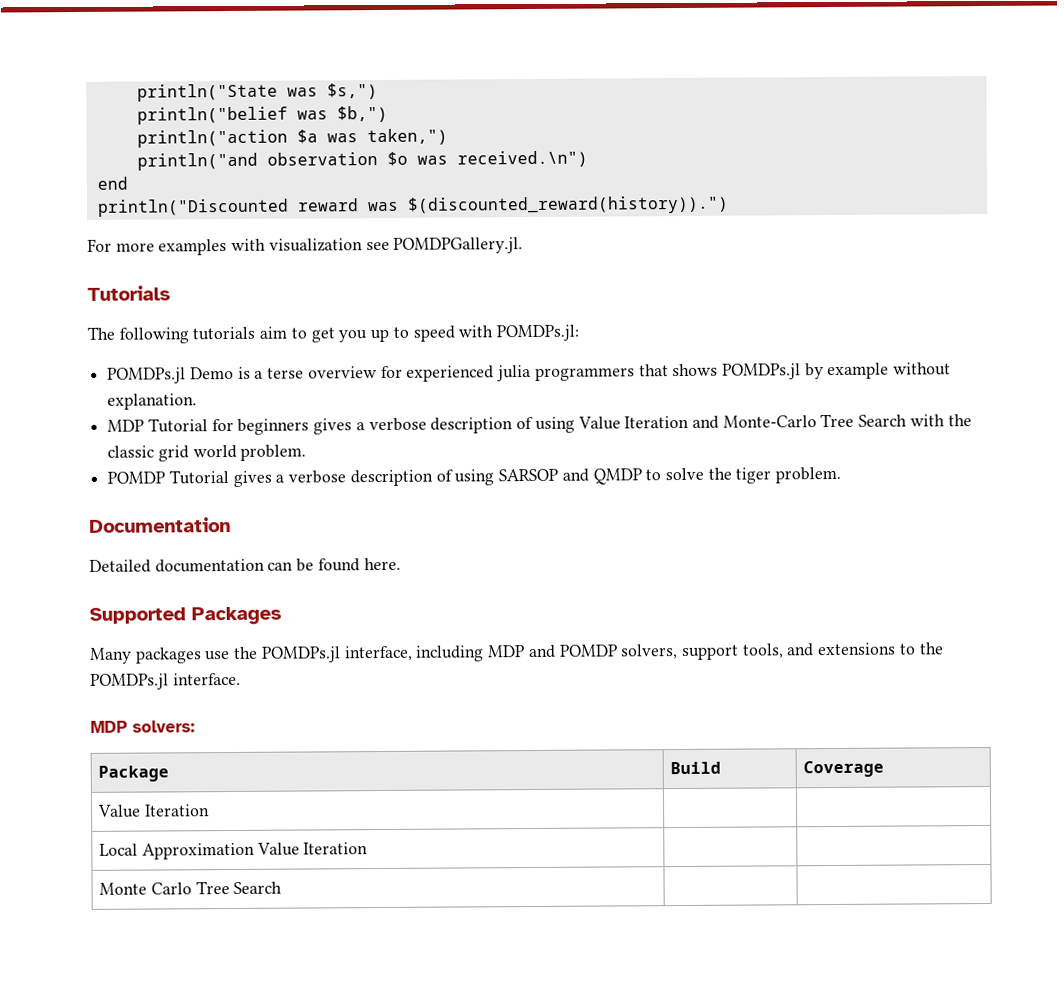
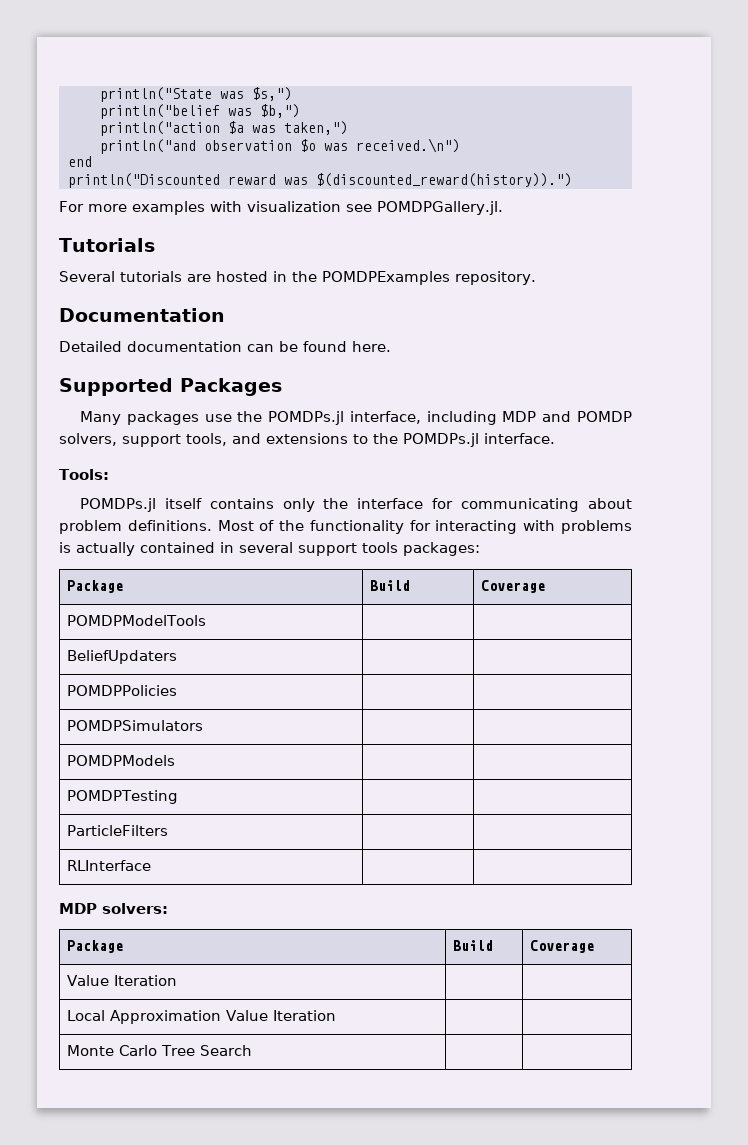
[87,324,579,344] [107,362,952,384] [107,393,198,410] [107,413,972,435] [107,444,307,462] [107,466,842,487] The following tutorials aim to get you up to speed with POMDPs.jl: // POMDPs.jl Demo is a terse overview for experienced julia programmers that shows POMDPs.jl by example without explanation. // MDP Tutorial for beginners gives a verbose description of using Value Iteration and Monte-Carlo Tree Search with the classic grid world problem. // POMDP Tutorial gives a verbose description of using SARSOP and QMDP to solve the tiger problem. -> [59,271,536,285] Several tutorials are hosted in the POMDPExamples repository.
(241, 679) none -> [59,469,109,480] [79,498,633,512] [59,520,632,534] [59,542,480,556] [66,580,123,593] [369,580,410,591] [480,580,545,593] [66,615,206,626] [66,650,177,664] [66,685,177,696] [66,720,203,731] [66,755,175,766] [66,790,178,804] [66,825,168,836] [66,860,151,871] // Tools: // POMDPs.jl itself contains only the interface for communicating about problem definitions. Most of the functionality for interacting with problems is actually contained in several support tools packages: // Package | Build | Coverage // POMDPModelTools | | // BeliefUpdaters | | // POMDPPolicies | | // POMDPSimulators | | // POMDPModels | | // POMDPTesting | | // ParticleFilters | | // RLInterface | |

